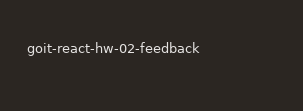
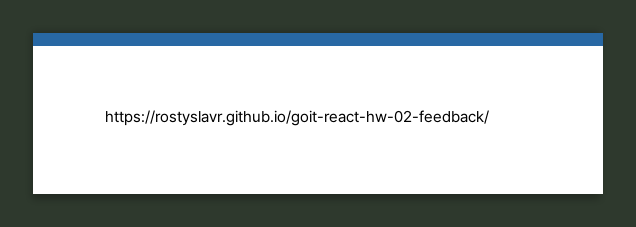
[27,42,200,56] goit-react-hw-02-feedback -> [105,110,489,126] https://rostyslavr.github.io/goit-react-hw-02-feedback/

